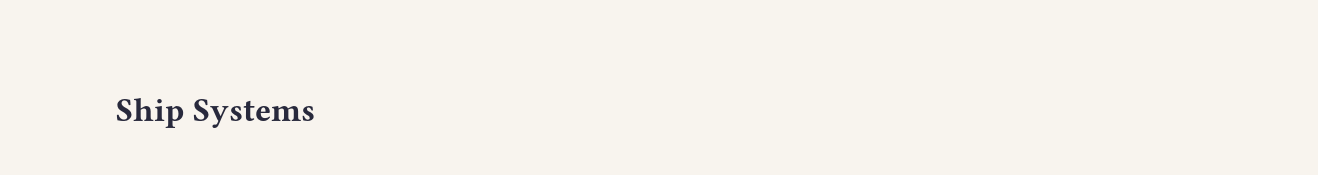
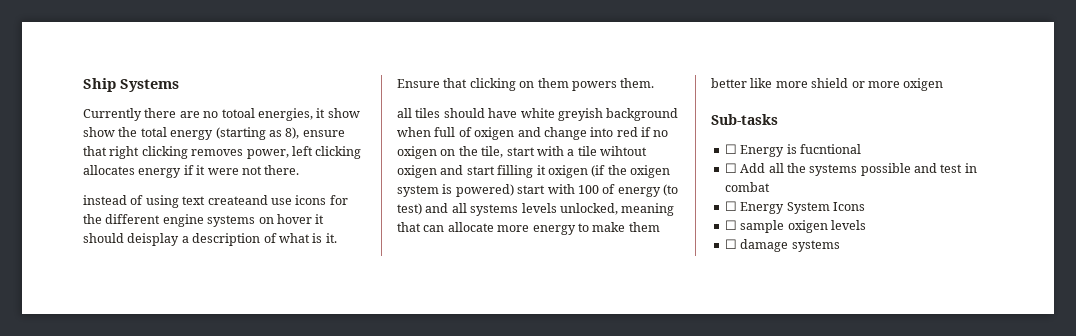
(316, 113) none -> [83,108,360,121] [83,127,345,140] [83,146,362,159] [83,165,300,178] [83,195,348,208] [83,214,325,227] [83,233,337,246] [397,78,655,91] [397,108,679,121] [397,127,669,140] [397,146,647,159] [397,165,670,178] [397,184,678,197] [397,203,675,216] [397,222,660,235] [711,78,944,91] [711,114,778,125] [724,144,861,157] [724,163,977,176] [724,182,770,192] [724,201,865,214] [724,220,866,233] [724,239,840,252] // Currently there are no totoal energies, it show show the total energy (starting as 8), ensure that right clicking removes power, left clicking allocates energy if it were not there. // instead of using text createand use icons for the different engine systems on hover it should deisplay a description of what is it. Ensure that clicking on them powers them. // all tiles should have white greyish background when full of oxigen and change into red if no oxigen on the tile, start with a tile wihtout oxigen and start filling it oxigen (if the oxigen system is powered) start with 100 of energy (to test) and all systems levels unlocked, meaning that can allocate more energy to make them better like more shield or more oxigen // Sub-tasks // ☐ Energy is fucntional // ☐ Add all the systems possible and test in combat // ☐ Energy System Icons // ☐ sample oxigen levels // ☐ damage systems

